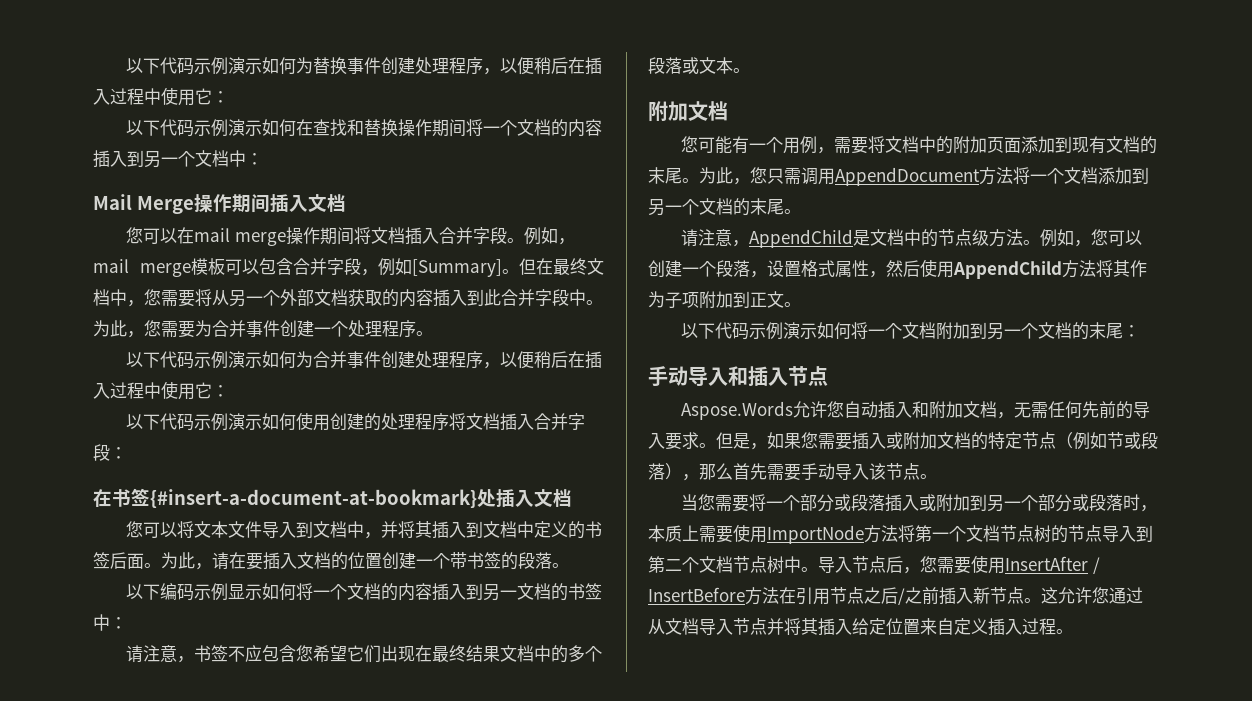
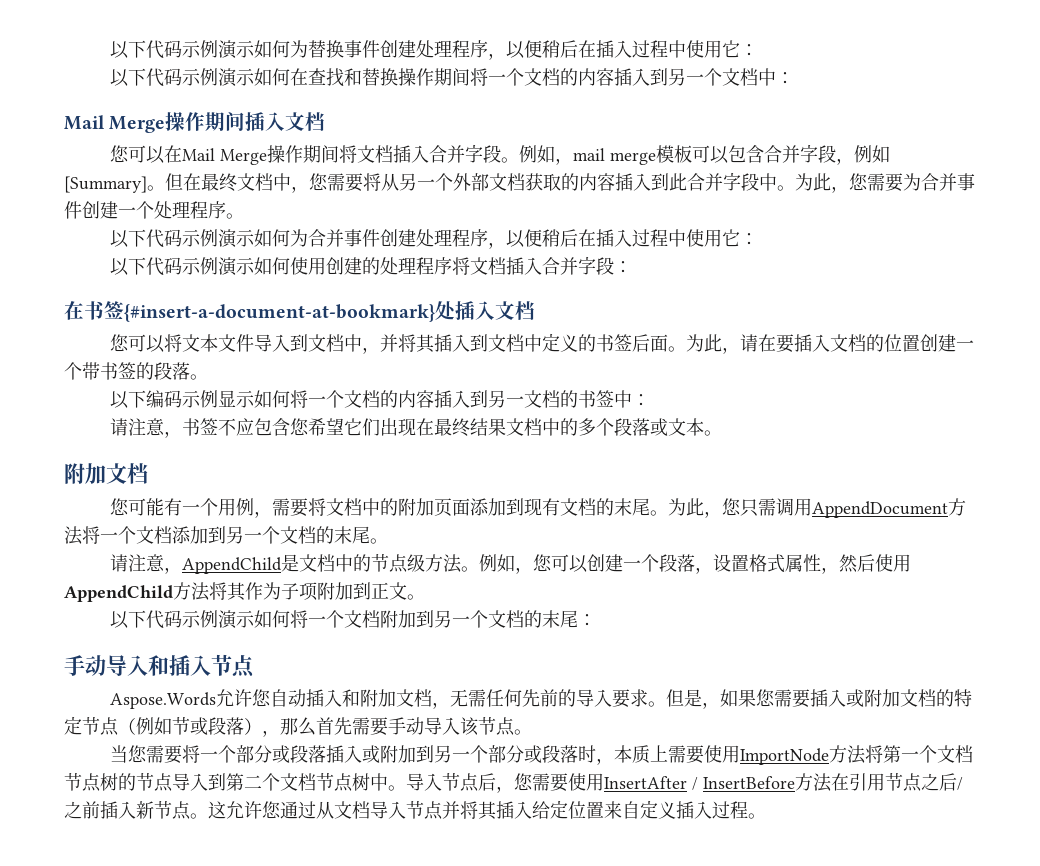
[194,228,286,246] mail merge -> [181,148,267,165] Mail Merge

